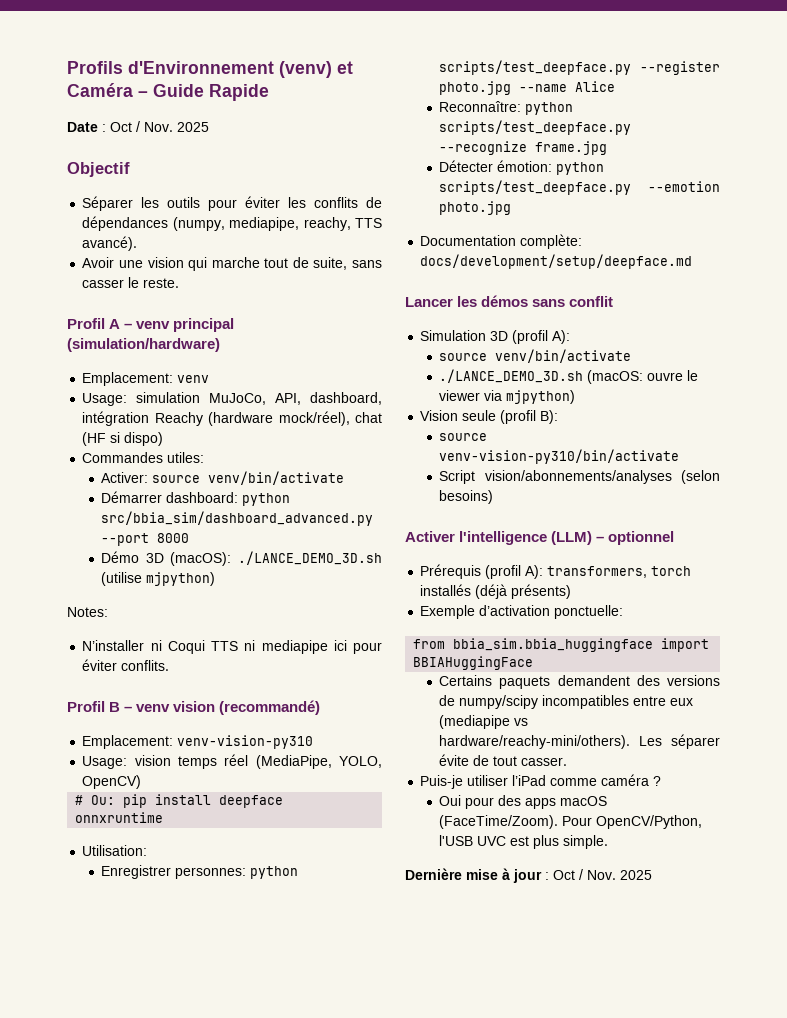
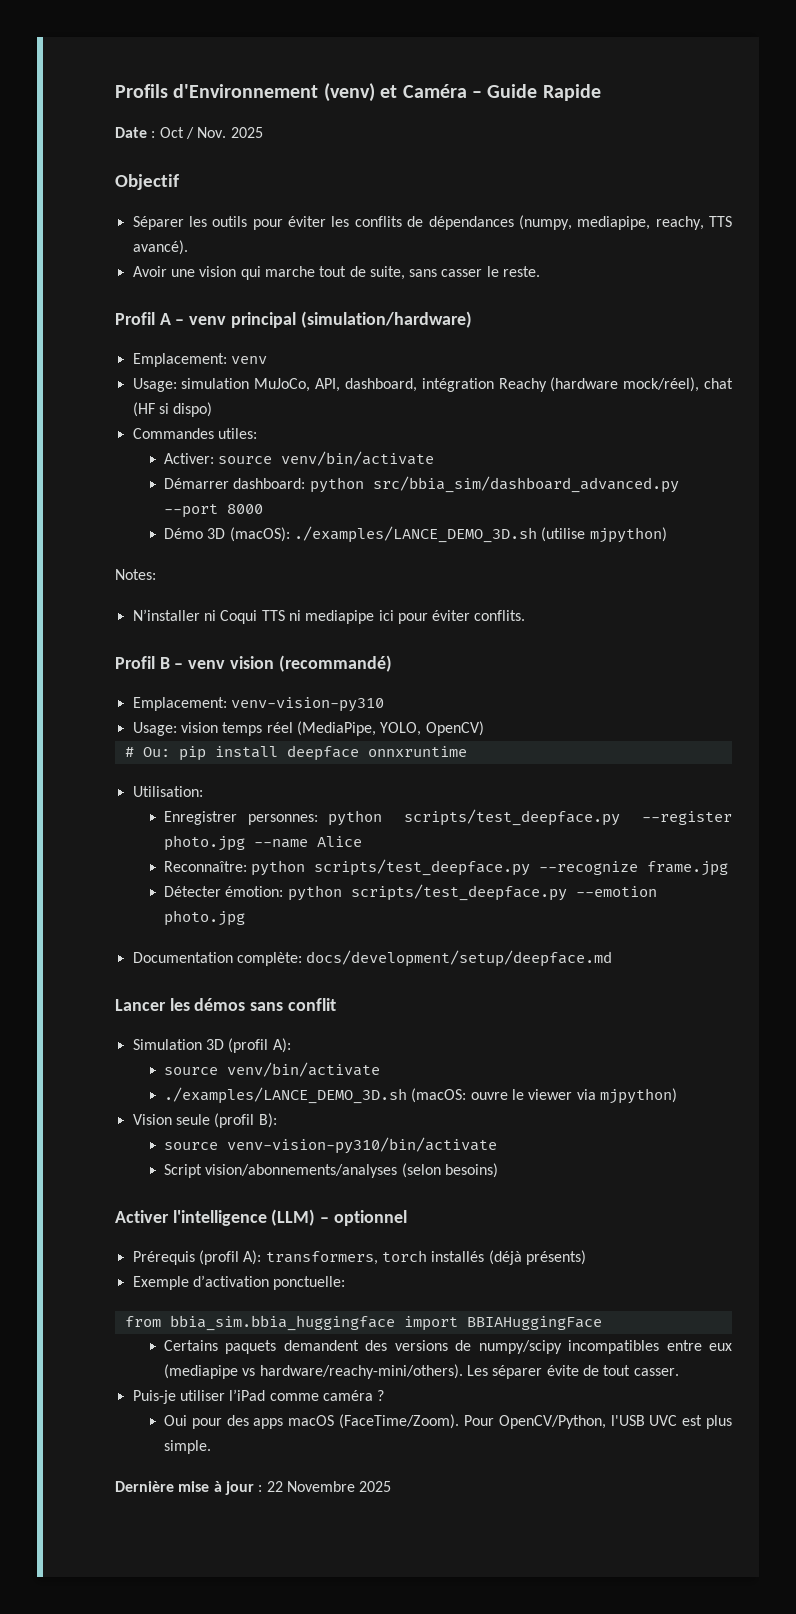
[238,551,382,565] ./LANCE_DEMO_3D.sh -> [293,526,537,543] ./examples/LANCE_DEMO_3D.sh
[439,369,584,383] ./LANCE_DEMO_3D.sh -> [163,1087,407,1104] ./examples/LANCE_DEMO_3D.sh
[553,869,616,880] Oct / Nov. -> [266,1481,355,1492] 22 Novembre

